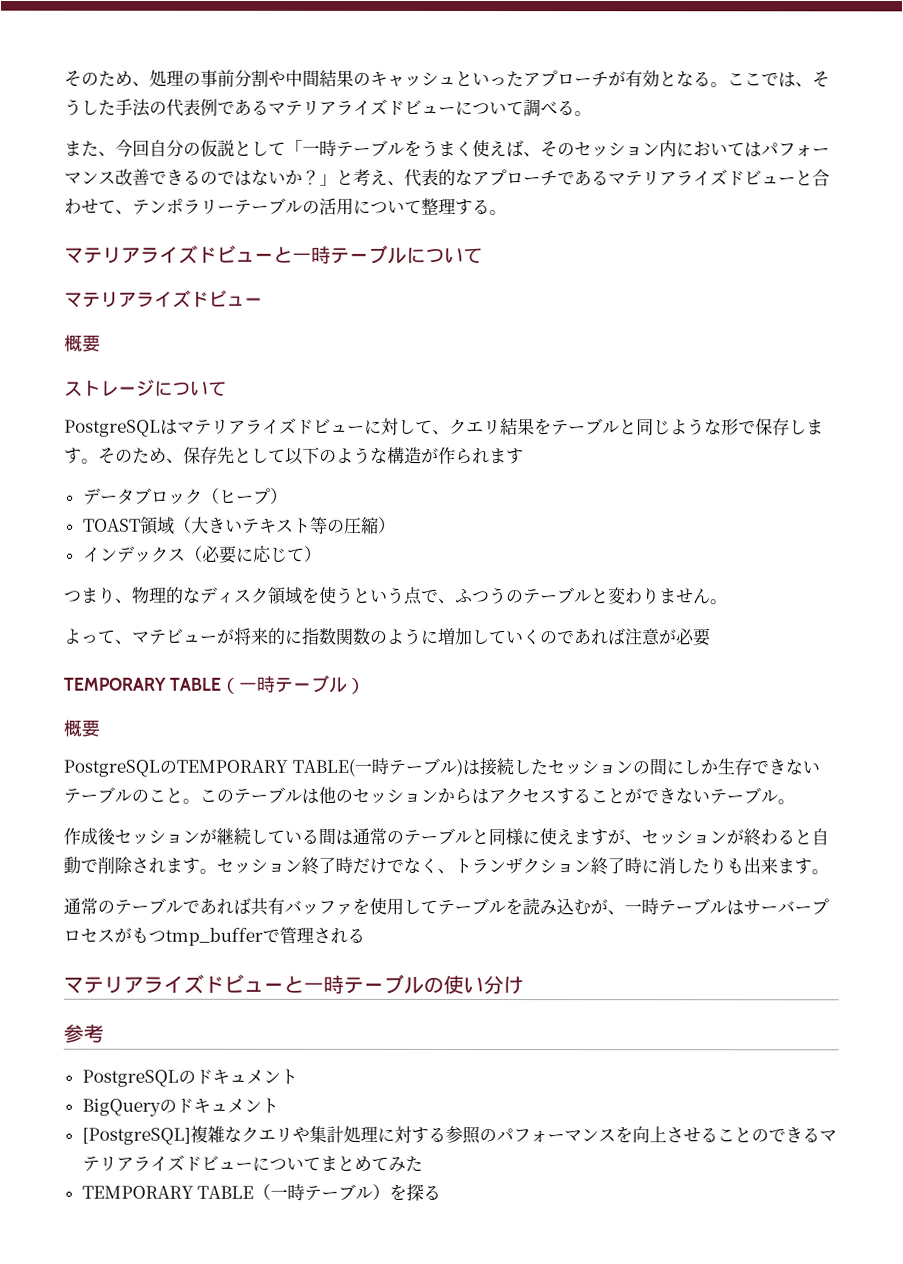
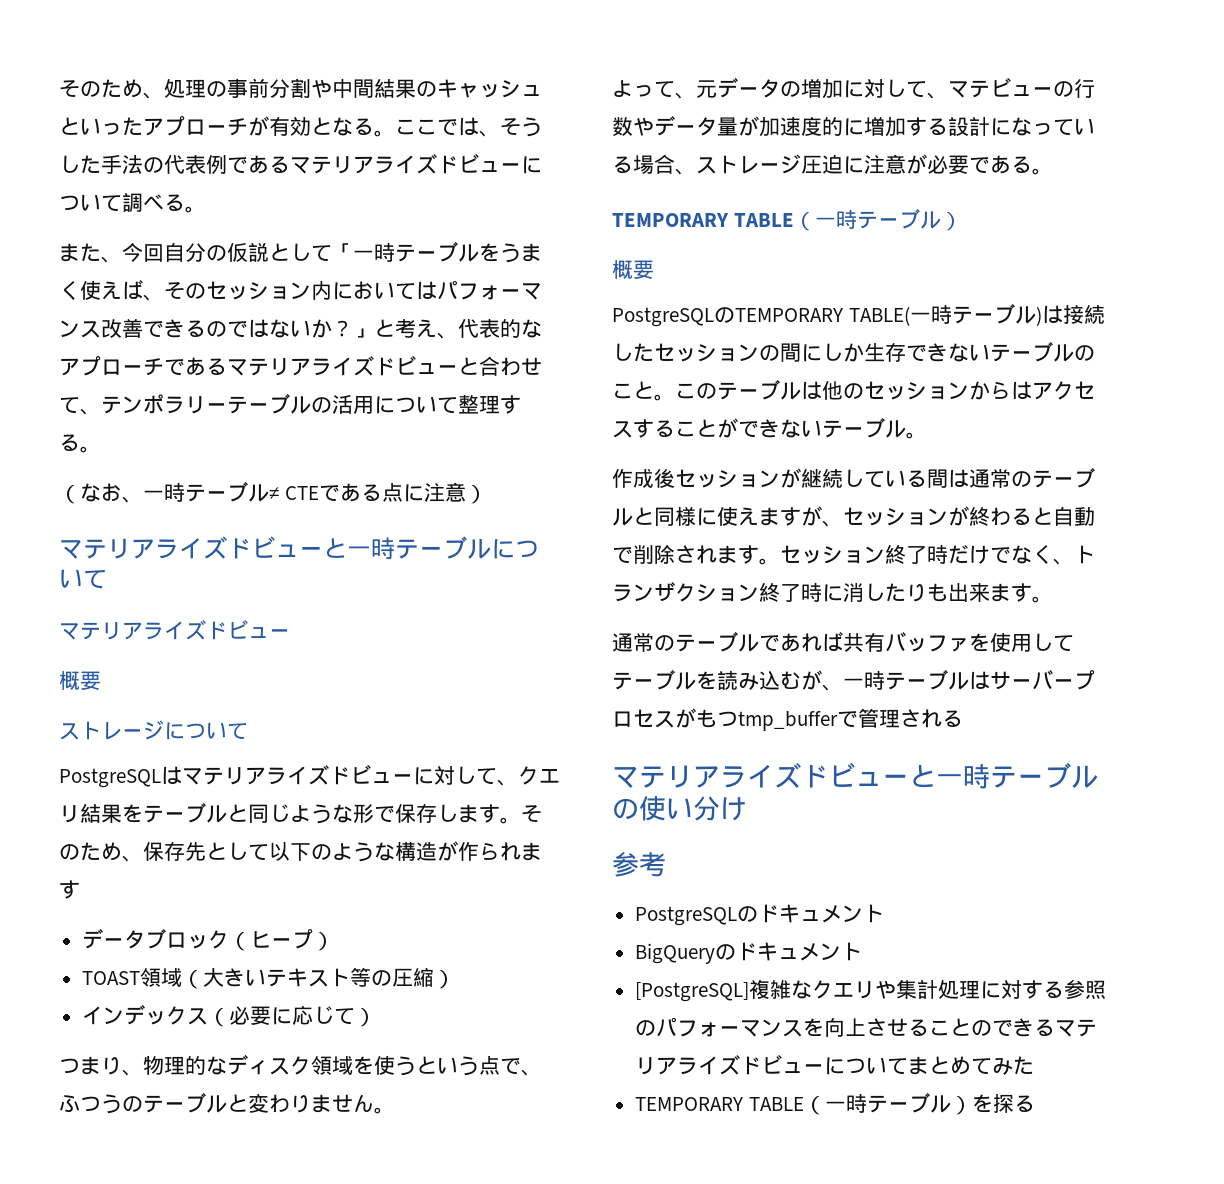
(507, 213) none -> [59,482,487,504] // （なお、一時テーブル≠ CTEである点に注意）
[131,627,626,646] マテビューが将来的に指数関数のように増加していくのであれば -> [696,77,1095,99] [612,115,1095,137] [612,154,864,175] 元データの増加に対して、マテビューの行数やデータ量が加速度的に増加する設計になっている場合、ストレージ圧迫に
(711, 637) none -> [969,155,1053,175] である。

